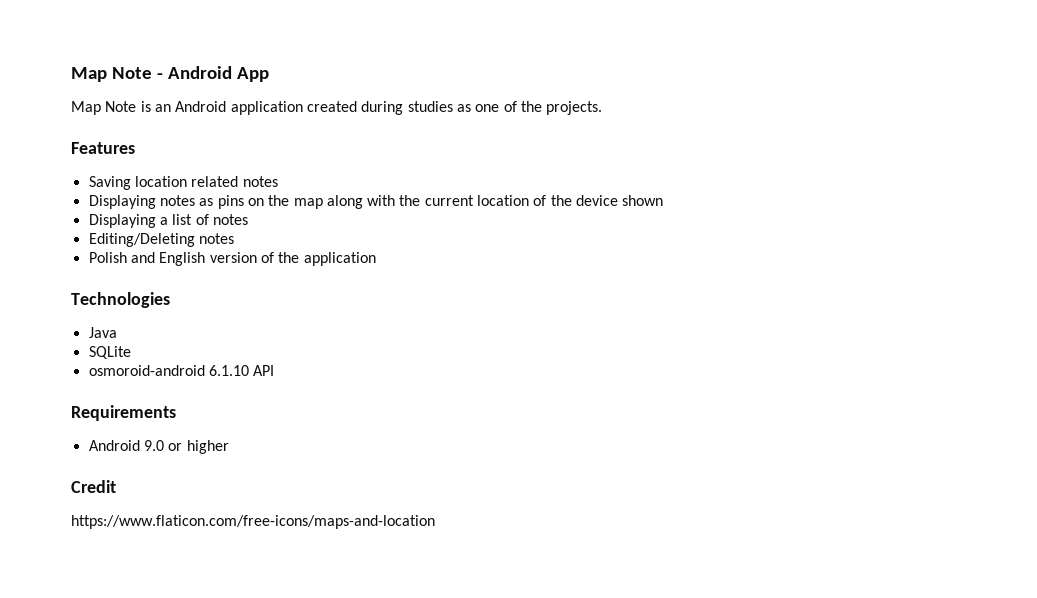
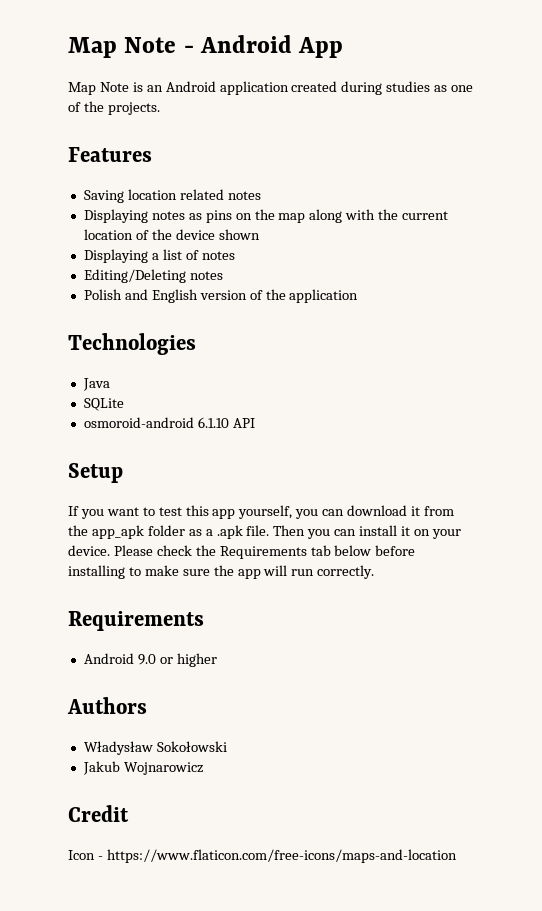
(275, 370) none -> [68,463,123,483] [68,505,454,519] [68,525,461,539] [68,545,416,559] [68,565,375,579] // Setup // If you want to test this app yourself, you can download it from the app_apk folder as a .apk file. Then you can install it on your device. Please check the Requirements tab below before installing to make sure the app will run correctly.
(229, 447) none -> [67,697,147,714] [83,741,227,755] [82,761,203,775] // Authors // Władysław Sokołowski // Jakub Wojnarowicz
(116, 486) none -> [68,850,103,860] Icon -

